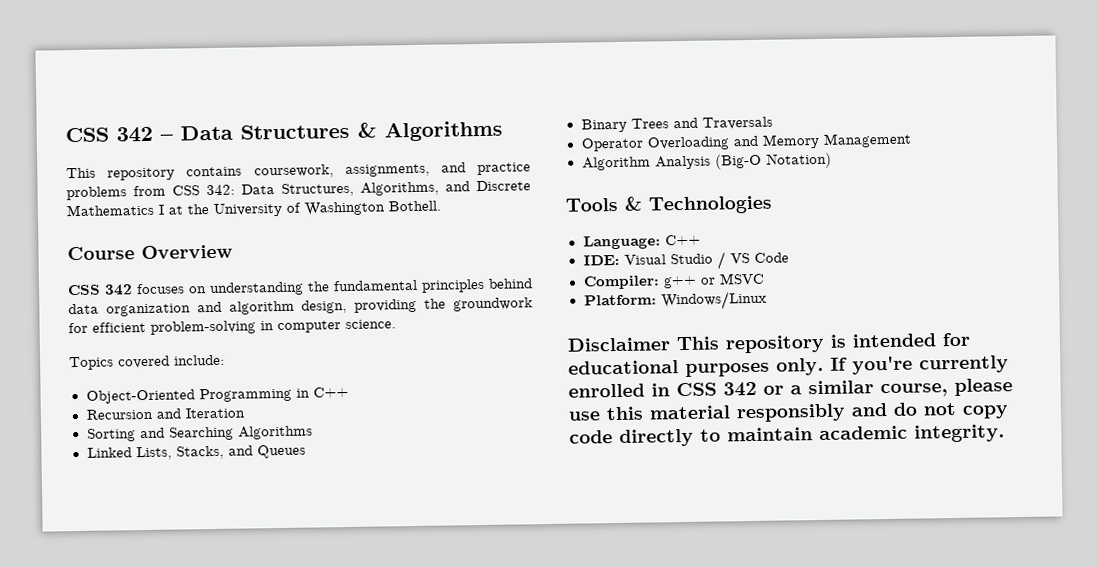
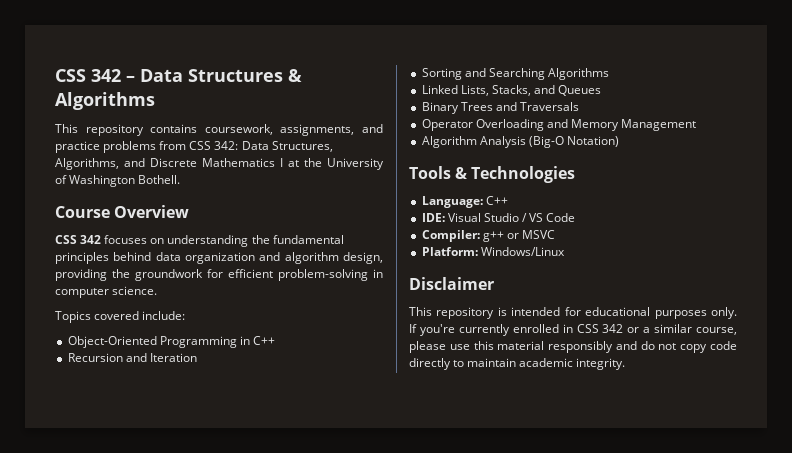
(671, 344) none -> (494, 283) //

